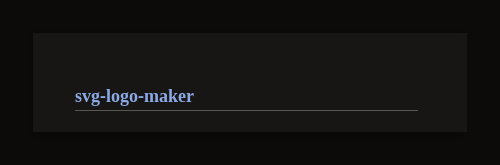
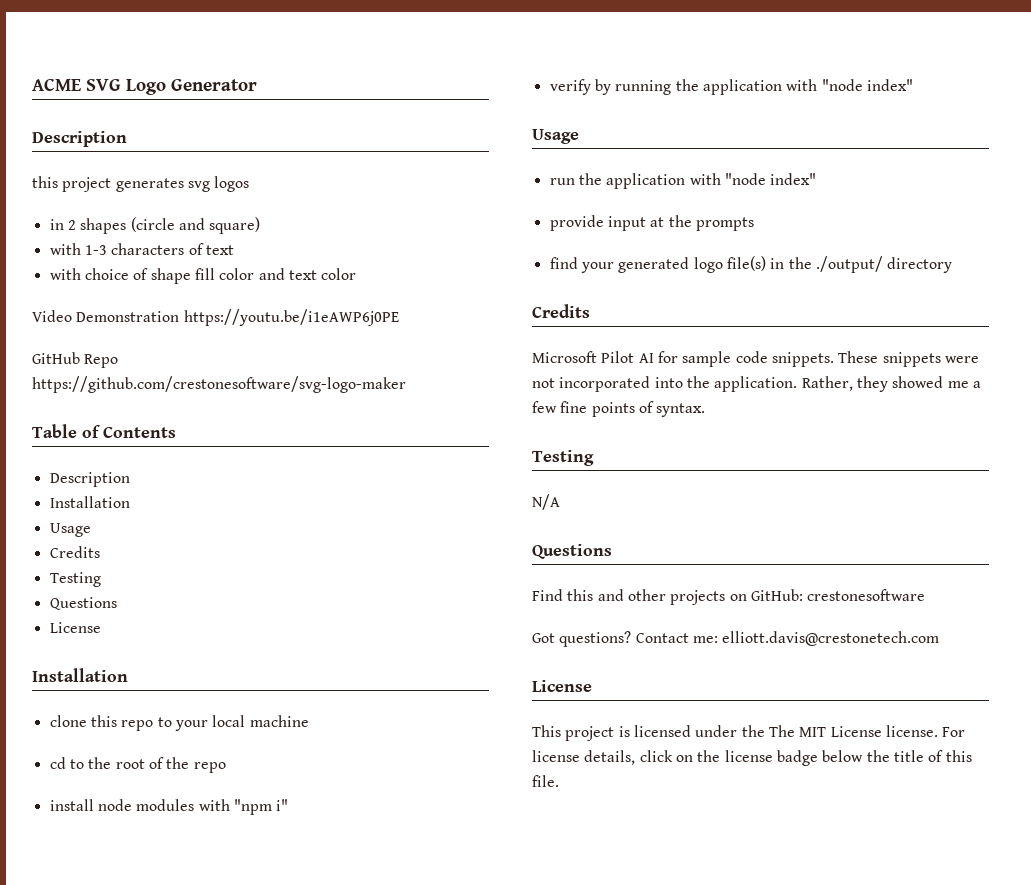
[75,89,194,106] svg-logo-maker -> [32,78,257,95] [32,131,127,147] [32,176,250,192] [49,217,261,234] [49,243,234,255] [49,268,357,284] [32,309,399,326] [32,352,119,368] [32,376,406,393] [32,424,176,438] [49,472,130,487] [49,496,130,508] [49,523,91,537] [49,546,100,558] [49,572,101,587] [49,597,117,610] [49,622,101,633] [32,668,128,682] [49,715,309,731] [49,757,226,773] [49,799,289,815] [549,79,913,95] [532,129,579,144] [549,173,817,189] [549,215,754,231] [549,256,953,273] [532,304,590,318] [532,351,979,367] [532,376,981,392] [532,401,706,417] [532,450,594,466] [532,494,560,510] [532,544,612,559] [532,589,926,605] [532,631,940,647] [532,680,592,692] [532,725,966,741] [532,750,972,766] [532,775,559,787] ACME SVG Logo Generator // Description // this project generates svg logos // in 2 shapes (circle and square) // with 1-3 characters of text // with choice of shape fill color and text color // Video Demonstration https://youtu.be/i1eAWP6j0PE // GitHub Repo https://github.com/crestonesoftware/svg-logo-maker // Table of Contents // Description // Installation // Usage // Credits // Testing // Questions // License // Installation // clone this repo to your local machine // cd to the root of the repo // install node modules with "npm i" // verify by running the application with "node index" // Usage // run the application with "node index" // provide input at the prompts // find your generated logo file(s) in the ./output/ directory // Credits // Microsoft Pilot AI for sample code snippets. These snippets were not incorporated into the application. Rather, they showed me a few fine points of syntax. // Testing // N/A // Questions // Find this and other projects on GitHub: crestonesoftware // Got questions? Contact me: elliott.davis@crestonetech.com // License // This project is licensed under the The MIT License license. For license details, click on the license badge below the title of this file.

